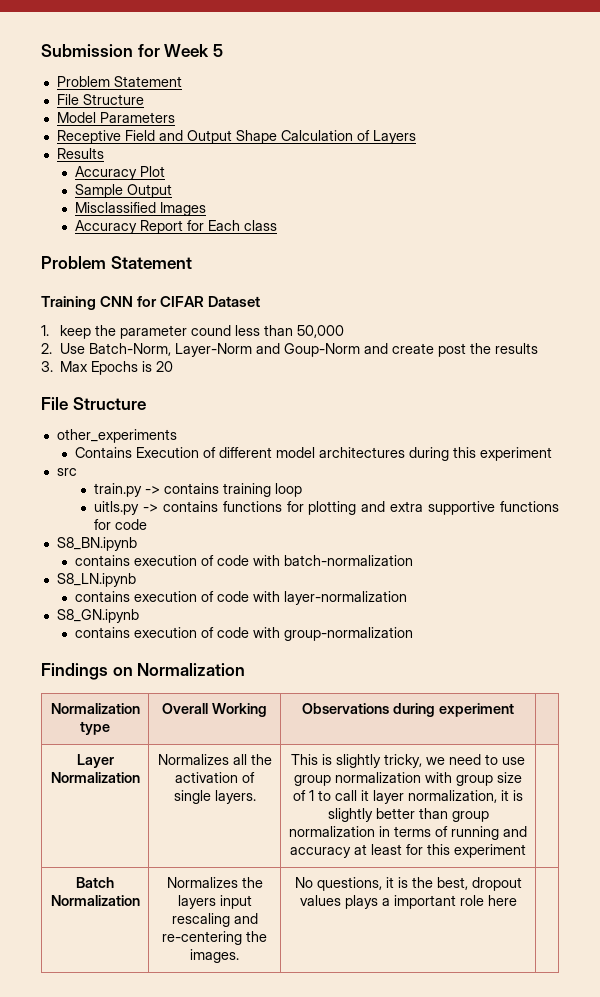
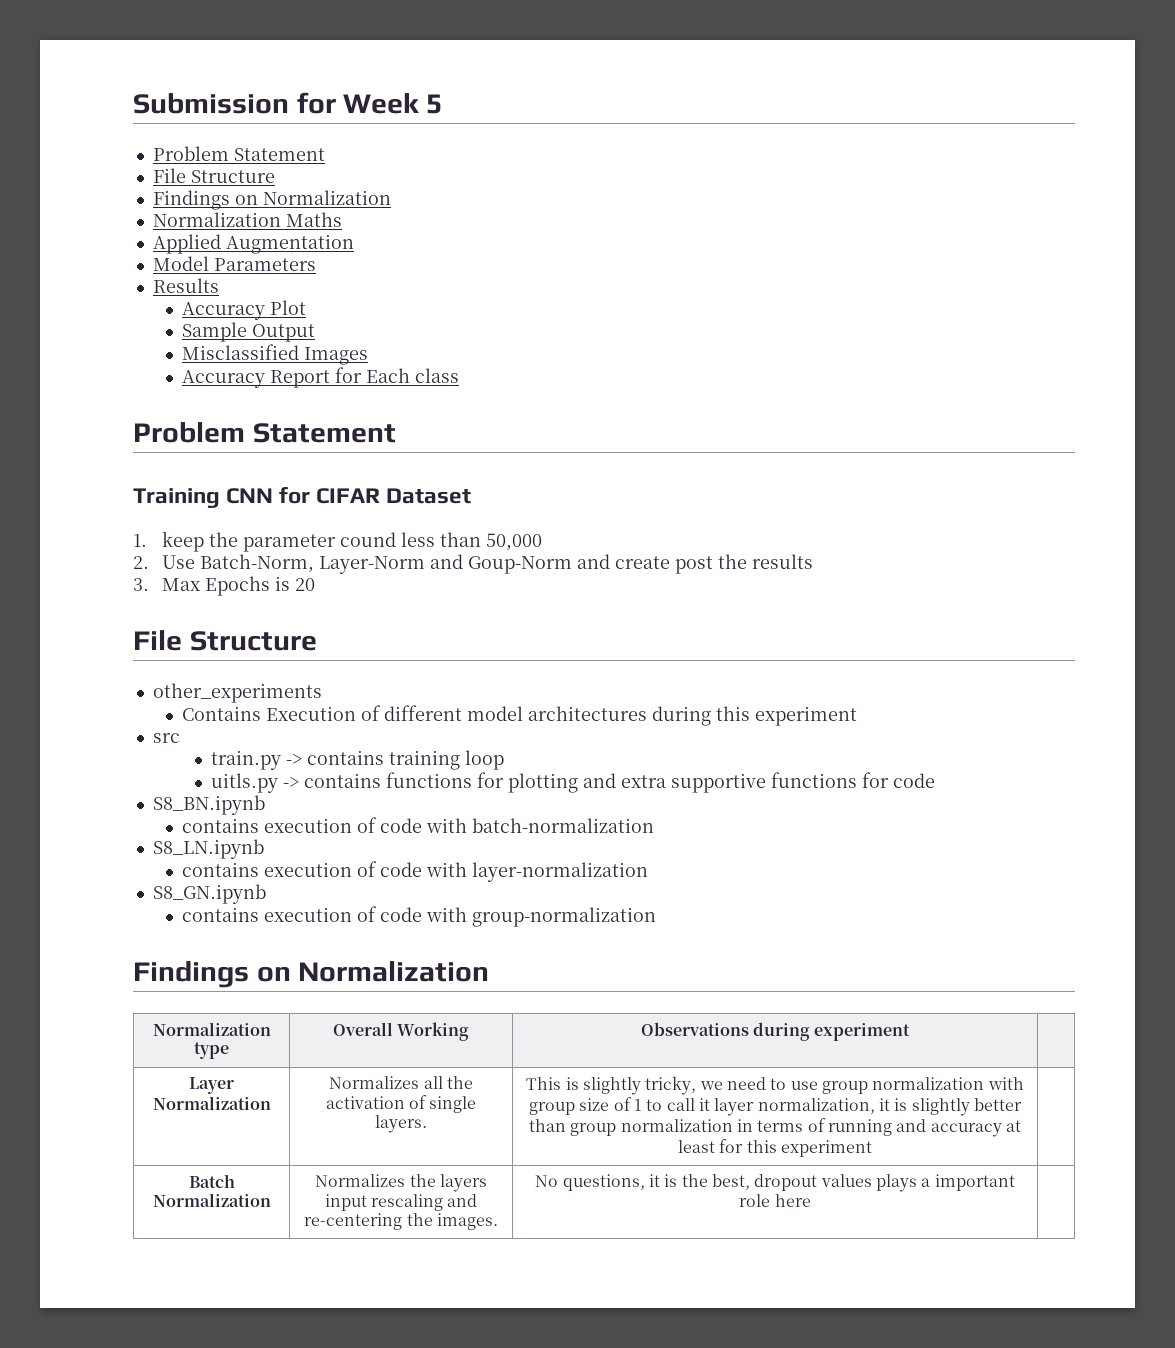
[56,112,175,123] [56,130,416,144] Model Parameters // Receptive Field and Output Shape Calculation of Layers -> [152,190,391,210] [152,212,342,227] [152,234,354,254] [152,256,316,271] Findings on Normalization // Normalization Maths // Applied Augmentation // Model Parameters

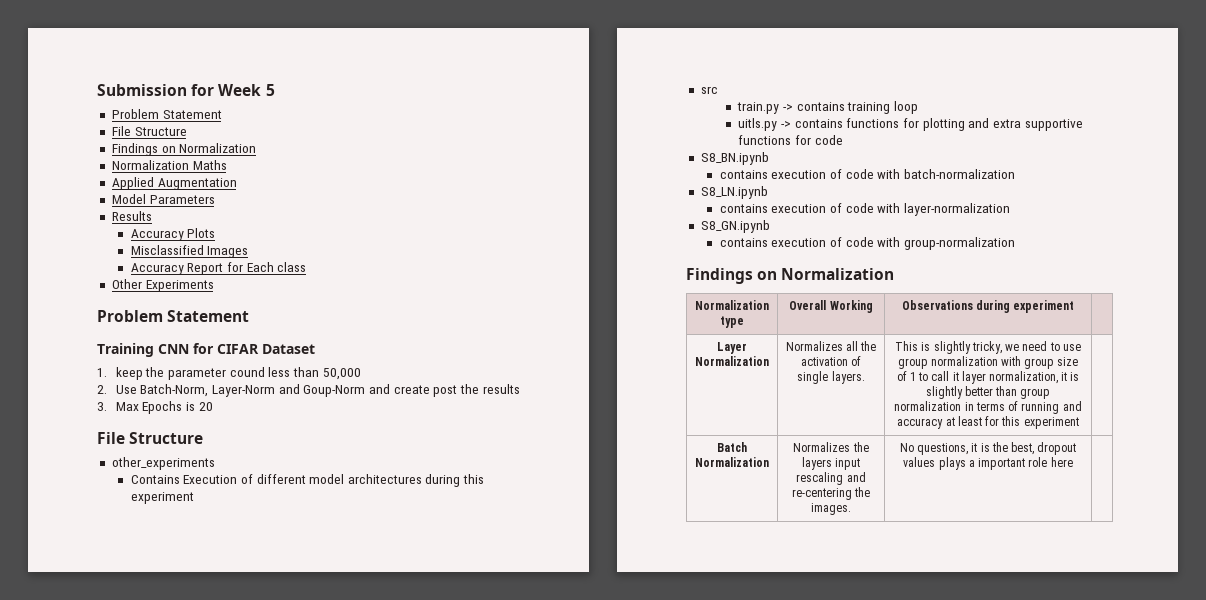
[270,300,307,315] [182,322,316,342] Plot // Sample Output -> [187,228,216,238] Plots
(460, 375) none -> [111,279,214,292] // Other Experiments

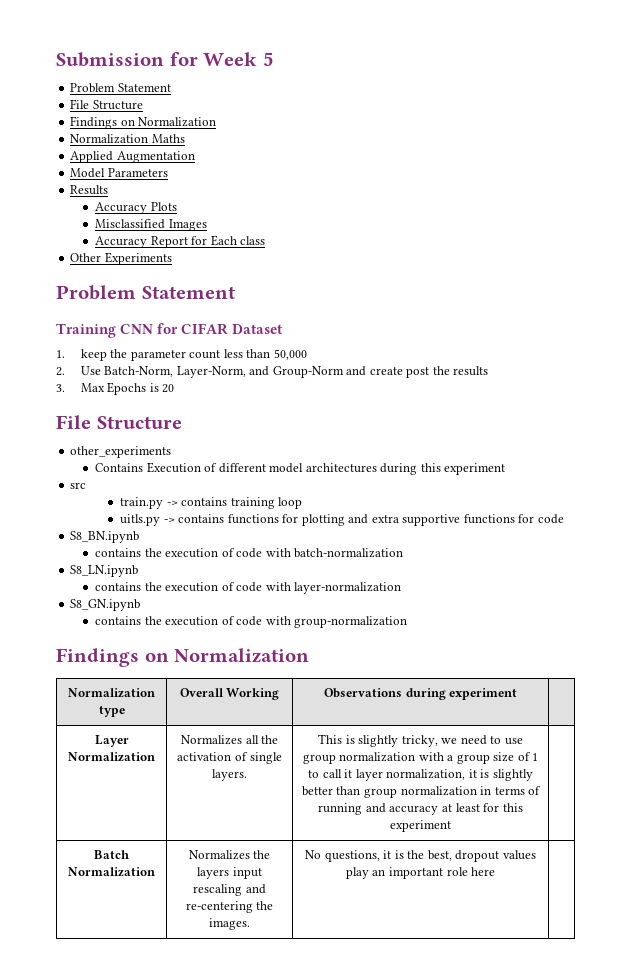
[229,367,265,377] cound -> [189,350,221,359] count
[212,384,366,397] Layer-Norm and Goup-Norm -> [176,366,344,378] Layer-Norm, and Group-Norm
(768, 174) none -> [144,548,162,557] the
(768, 208) none -> [144,582,162,591] the
(768, 242) none -> [144,616,162,625] the
(1021, 361) none -> [447,755,454,761] a
[938,457,975,470] plays a -> [345,867,386,879] play an

